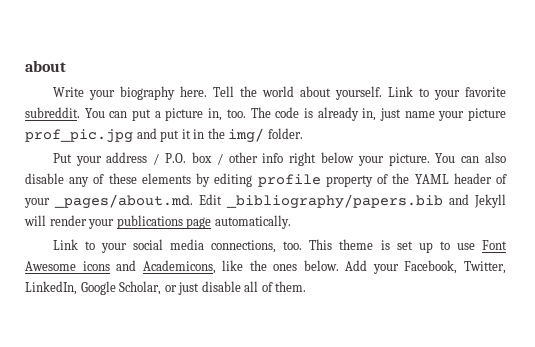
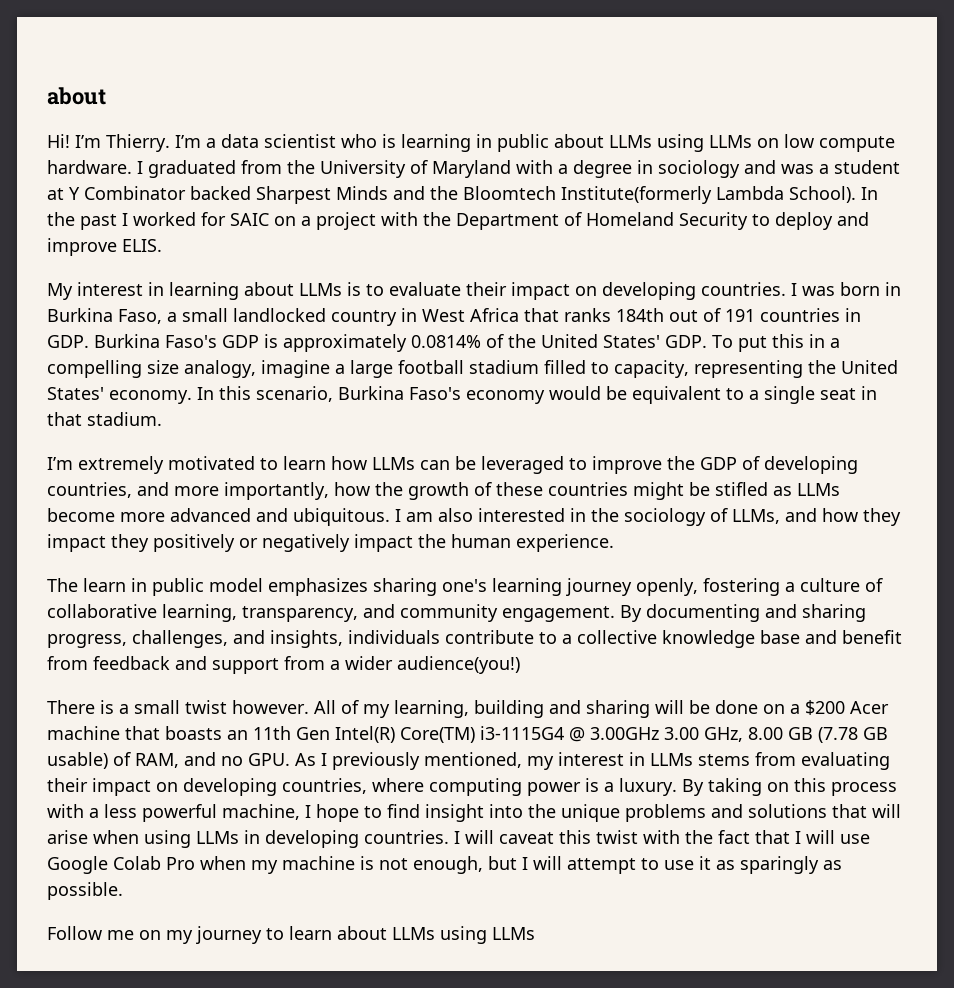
[52,86,506,100] [25,107,506,121] [25,128,303,143] [52,152,506,166] [25,173,507,187] [24,194,506,209] [24,215,291,229] [52,239,507,253] [25,260,507,274] [25,281,307,295] Write your biography here. Tell the world about yourself. Link to your favorite subreddit. You can put a picture in, too. The code is already in, just name your picture prof_pic.jpg and put it in the img/ folder. // Put your address / P.O. box / other info right below your picture. You can also disable any of these elements by editing profile property of the YAML header of your _pages/about.md. Edit _bibliography/papers.bib and Jekyll will render your publications page automatically. // Link to your social media connections, too. This theme is set up to use Font Awesome icons and Academicons, like the ones below. Add your Facebook, Twitter, LinkedIn, Google Scholar, or just disable all of them. -> [47,134,895,152] [47,160,900,178] [47,186,878,204] [47,212,869,230] [47,238,162,256] [47,282,901,300] [47,308,861,326] [47,334,840,352] [47,360,898,378] [47,386,877,404] [47,412,162,426] [47,456,858,474] [47,482,840,500] [47,508,901,526] [47,534,614,552] [47,578,883,596] [47,604,866,622] [47,630,902,648] [47,656,520,674] [47,700,889,718] [47,726,888,743] [47,752,890,770] [47,778,897,796] [47,804,901,822] [47,830,870,848] [47,856,842,874] [47,882,123,900] [47,926,535,944] Hi! I’m Thierry. I’m a data scientist who is learning in public about LLMs using LLMs on low compute hardware. I graduated from the University of Maryland with a degree in sociology and was a student at Y Combinator backed Sharpest Minds and the Bloomtech Institute(formerly Lambda School). In the past I worked for SAIC on a project with the Department of Homeland Security to deploy and improve ELIS. // My interest in learning about LLMs is to evaluate their impact on developing countries. I was born in Burkina Faso, a small landlocked country in West Africa that ranks 184th out of 191 countries in GDP. Burkina Faso's GDP is approximately 0.0814% of the United States' GDP. To put this in a compelling size analogy, imagine a large football stadium filled to capacity, representing the United States' economy. In this scenario, Burkina Faso's economy would be equivalent to a single seat in that stadium. // I’m extremely motivated to learn how LLMs can be leveraged to improve the GDP of developing countries, and more importantly, how the growth of these countries might be stifled as LLMs become more advanced and ubiquitous. I am also interested in the sociology of LLMs, and how they impact they positively or negatively impact the human experience. // The learn in public model emphasizes sharing one's learning journey openly, fostering a culture of collaborative learning, transparency, and community engagement. By documenting and sharing progress, challenges, and insights, individuals contribute to a collective knowledge base and benefit from feedback and support from a wider audience(you!) // There is a small twist however. All of my learning, building and sharing will be done on a $200 Acer machine that boasts an 11th Gen Intel(R) Core(TM) i3-1115G4 @ 3.00GHz 3.00 GHz, 8.00 GB (7.78 GB usable) of RAM, and no GPU. As I previously mentioned, my interest in LLMs stems from evaluating their impact on developing countries, where computing power is a luxury. By taking on this process with a less powerful machine, I hope to find insight into the unique problems and solutions that will arise when using LLMs in developing countries. I will caveat this twist with the fact that I will use Google Colab Pro when my machine is not enough, but I will attempt to use it as sparingly as possible. // Follow me on my journey to learn about LLMs using LLMs

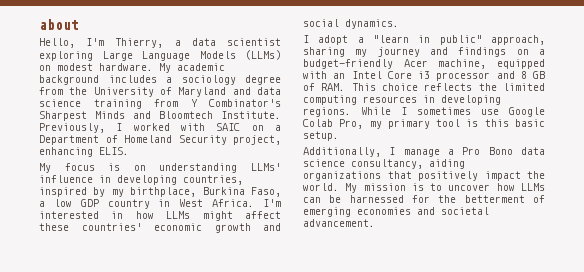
[47,134,895,152] [47,160,236,178] Hi! I’m Thierry. I’m a data scientist who is learning in public about LLMs using LLMs on low compute hardware. I graduated -> [39,38,281,48] [39,50,281,61] [39,63,225,73] [39,75,281,85] Hello, I'm Thierry, a data scientist exploring Large Language Models (LLMs) on modest hardware. My academic background includes a sociology degree
[516,160,900,178] [47,186,878,204] [47,212,117,230] with a degree in sociology and was a student at Y Combinator backed Sharpest Minds and the Bloomtech Institute(formerly Lambda School). In the past -> [232,87,281,95] [39,99,281,109] [39,111,281,121] [39,123,105,133] and data science training from Y Combinator's Sharpest Minds and Bloomtech Institute. Previously,
[201,212,226,226] for -> [181,123,205,131] with
[316,212,451,230] project with the -> (281, 128) none
[752,212,869,230] [47,238,162,256] [47,282,901,300] to deploy and improve ELIS. // My interest in learning about LLMs is to evaluate their impact on developing countries. I was born in -> [233,135,281,145] [39,147,129,157] [39,163,281,173] [39,175,243,185] [39,187,197,197] project, enhancing ELIS. // My focus is on understanding LLMs' influence in developing countries, inspired by my birthplace,
[182,308,326,322] small landlocked -> [53,199,99,207] low GDP
[470,308,861,322] [47,334,840,352] [47,360,898,378] [47,386,877,404] [47,412,162,426] [47,456,858,474] [47,482,840,500] [47,508,901,526] [47,534,614,552] [47,578,883,596] [47,604,866,622] [47,630,902,648] [47,656,520,674] [47,700,889,718] [47,726,888,743] [47,752,890,770] [47,778,897,796] [47,804,901,822] [47,830,870,848] [47,856,842,874] [47,882,123,900] [47,926,535,944] Africa that ranks 184th out of 191 countries in GDP. Burkina Faso's GDP is approximately 0.0814% of the United States' GDP. To put this in a compelling size analogy, imagine a large football stadium filled to capacity, representing the United States' economy. In this scenario, Burkina Faso's economy would be equivalent to a single seat in that stadium. // I’m extremely motivated to learn how LLMs can be leveraged to improve the GDP of developing countries, and more importantly, how the growth of these countries might be stifled as LLMs become more advanced and ubiquitous. I am also interested in the sociology of LLMs, and how they impact they positively or negatively impact the human experience. // The learn in public model emphasizes sharing one's learning journey openly, fostering a culture of collaborative learning, transparency, and community engagement. By documenting and sharing progress, challenges, and insights, individuals contribute to a collective knowledge base and benefit from feedback and support from a wider audience(you!) // There is a small twist however. All of my learning, building and sharing will be done on a $200 Acer machine that boasts an 11th Gen Intel(R) Core(TM) i3-1115G4 @ 3.00GHz 3.00 GHz, 8.00 GB (7.78 GB usable) of RAM, and no GPU. As I previously mentioned, my interest in LLMs stems from evaluating their impact on developing countries, where computing power is a luxury. By taking on this process with a less powerful machine, I hope to find insight into the unique problems and solutions that will arise when using LLMs in developing countries. I will caveat this twist with the fact that I will use Google Colab Pro when my machine is not enough, but I will attempt to use it as sparingly as possible. // Follow me on my journey to learn about LLMs using LLMs -> [212,199,281,207] [39,211,281,221] [39,223,281,233] [303,19,399,29] [303,35,545,45] [303,47,545,57] [303,59,545,69] [303,71,545,81] [303,83,545,91] [303,95,501,105] [303,107,545,117] [303,119,545,129] [303,131,339,141] [303,147,545,157] [303,159,465,169] [303,171,545,181] [303,183,545,193] [303,195,545,203] [303,207,489,217] [303,219,375,227] Africa. I'm interested in how LLMs might affect these countries' economic growth and social dynamics. // I adopt a "learn in public" approach, sharing my journey and findings on a budget-friendly Acer machine, equipped with an Intel Core i3 processor and 8 GB of RAM. This choice reflects the limited computing resources in developing regions. While I sometimes use Google Colab Pro, my primary tool is this basic setup. // Additionally, I manage a Pro Bono data science consultancy, aiding organizations that positively impact the world. My mission is to uncover how LLMs can be harnessed for the betterment of emerging economies and societal advancement.

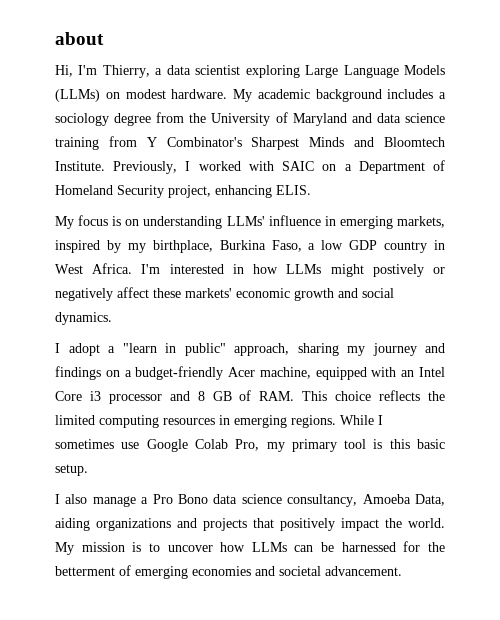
[39,38,75,48] Hello, -> [55,65,73,77] Hi,
[117,175,243,185] developing countries, -> [339,216,445,229] emerging markets,
(233, 216) none -> [372,264,446,277] [55,288,113,301] postively or negatively
[81,223,142,231] countries' -> [185,288,232,298] markets'
[441,95,501,105] developing -> [234,415,287,428] emerging
[303,147,396,157] Additionally, I -> [55,494,88,504] I also
[429,159,465,169] [303,171,381,181] aiding organizations -> [362,494,445,506] [55,518,247,531] Amoeba Data, aiding organizations and projects

